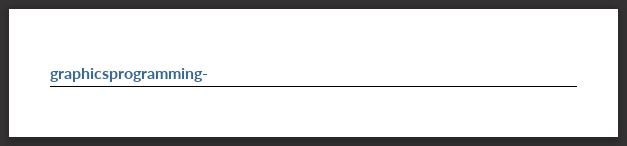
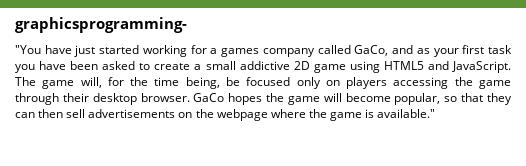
(208, 75) none -> [15,45,512,57] [15,61,511,73] [15,77,511,89] [15,93,513,105] [15,109,436,121] // "You have just started working for a games company called GaCo, and as your first task you have been asked to create a small addictive 2D game using HTML5 and JavaScript. The game will, for the time being, be focused only on players accessing the game through their desktop browser. GaCo hopes the game will become popular, so that they can then sell advertisements on the webpage where the game is available."

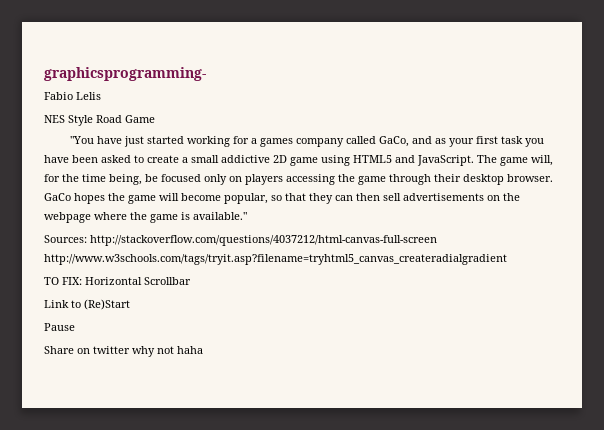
(187, 25) none -> [44,92,101,100] [44,115,155,126] // Fabio Lelis // NES Style Road Game
(436, 113) none -> [44,235,437,246] [44,254,507,265] [44,277,191,285] [44,299,130,310] [44,323,75,331] [44,346,203,357] // Sources: http://stackoverflow.com/questions/4037212/html-canvas-full-screen http://www.w3schools.com/tags/tryit.asp?filename=tryhtml5_canvas_createradialgradient // TO FIX: Horizontal Scrollbar // Link to (Re)Start // Pause // Share on twitter why not haha

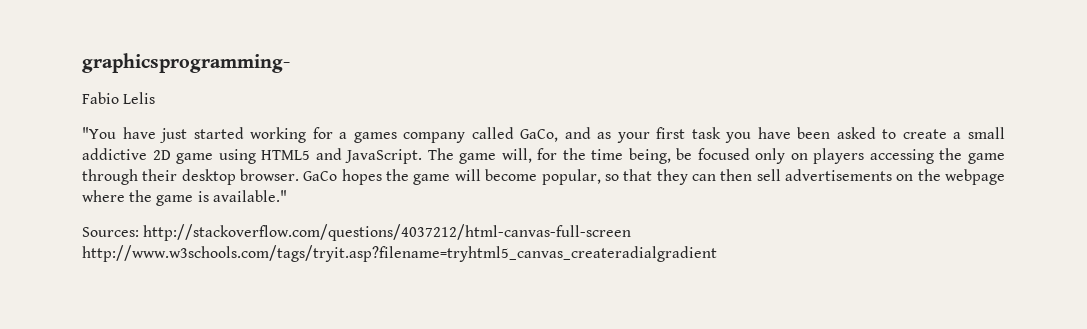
[44,115,155,126] // NES Style Road Game -> (156, 98) none
[44,277,191,285] [44,299,130,310] [44,323,75,331] [44,346,203,357] // TO FIX: Horizontal Scrollbar // Link to (Re)Start // Pause // Share on twitter why not haha -> (717, 253) none

